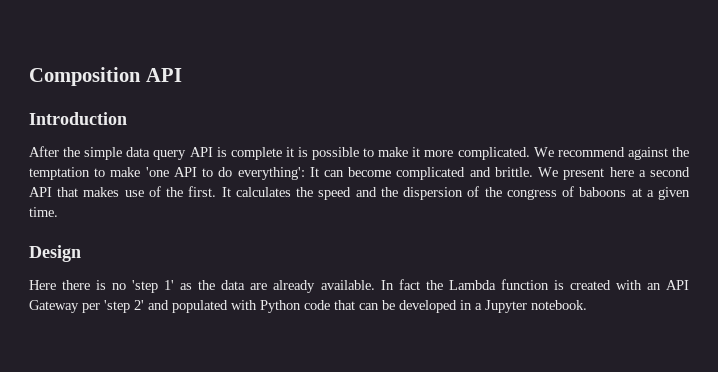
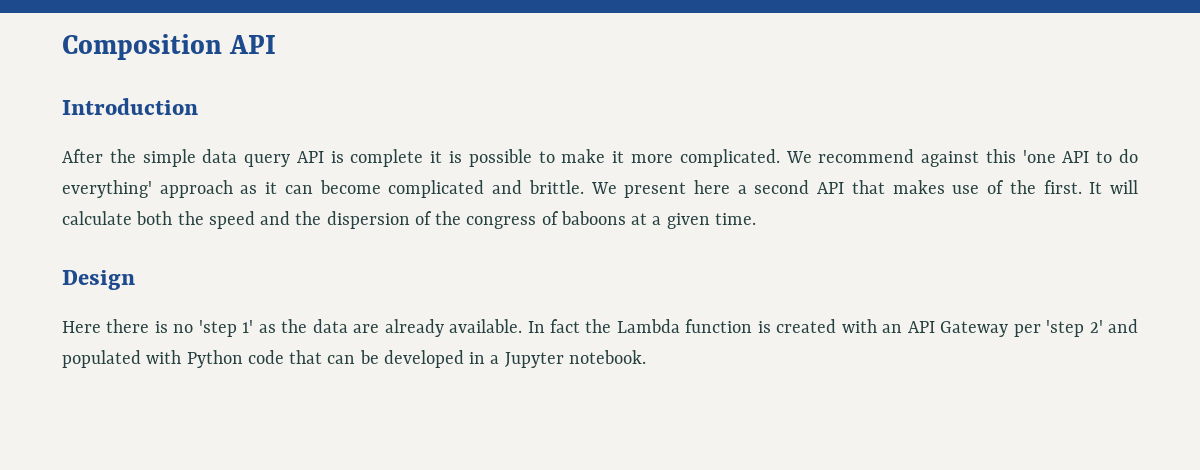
[671,147,689,157] [29,167,319,180] the temptation to make 'one API to do everything': It -> [985,149,1138,163] [62,180,278,198] this 'one API to do everything' approach as it
[235,187,291,197] calculates -> [1110,180,1139,194] [62,211,173,225] will calculate both

